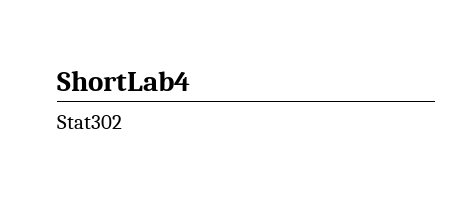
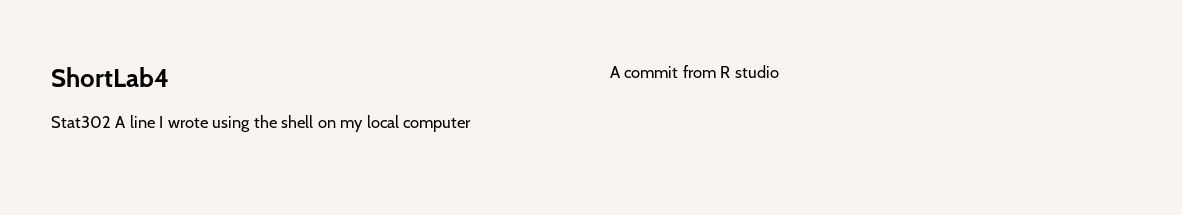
(122, 122) none -> [115,115,472,132] [610,65,779,78] A line I wrote using the shell on my local computer // A commit from R studio

